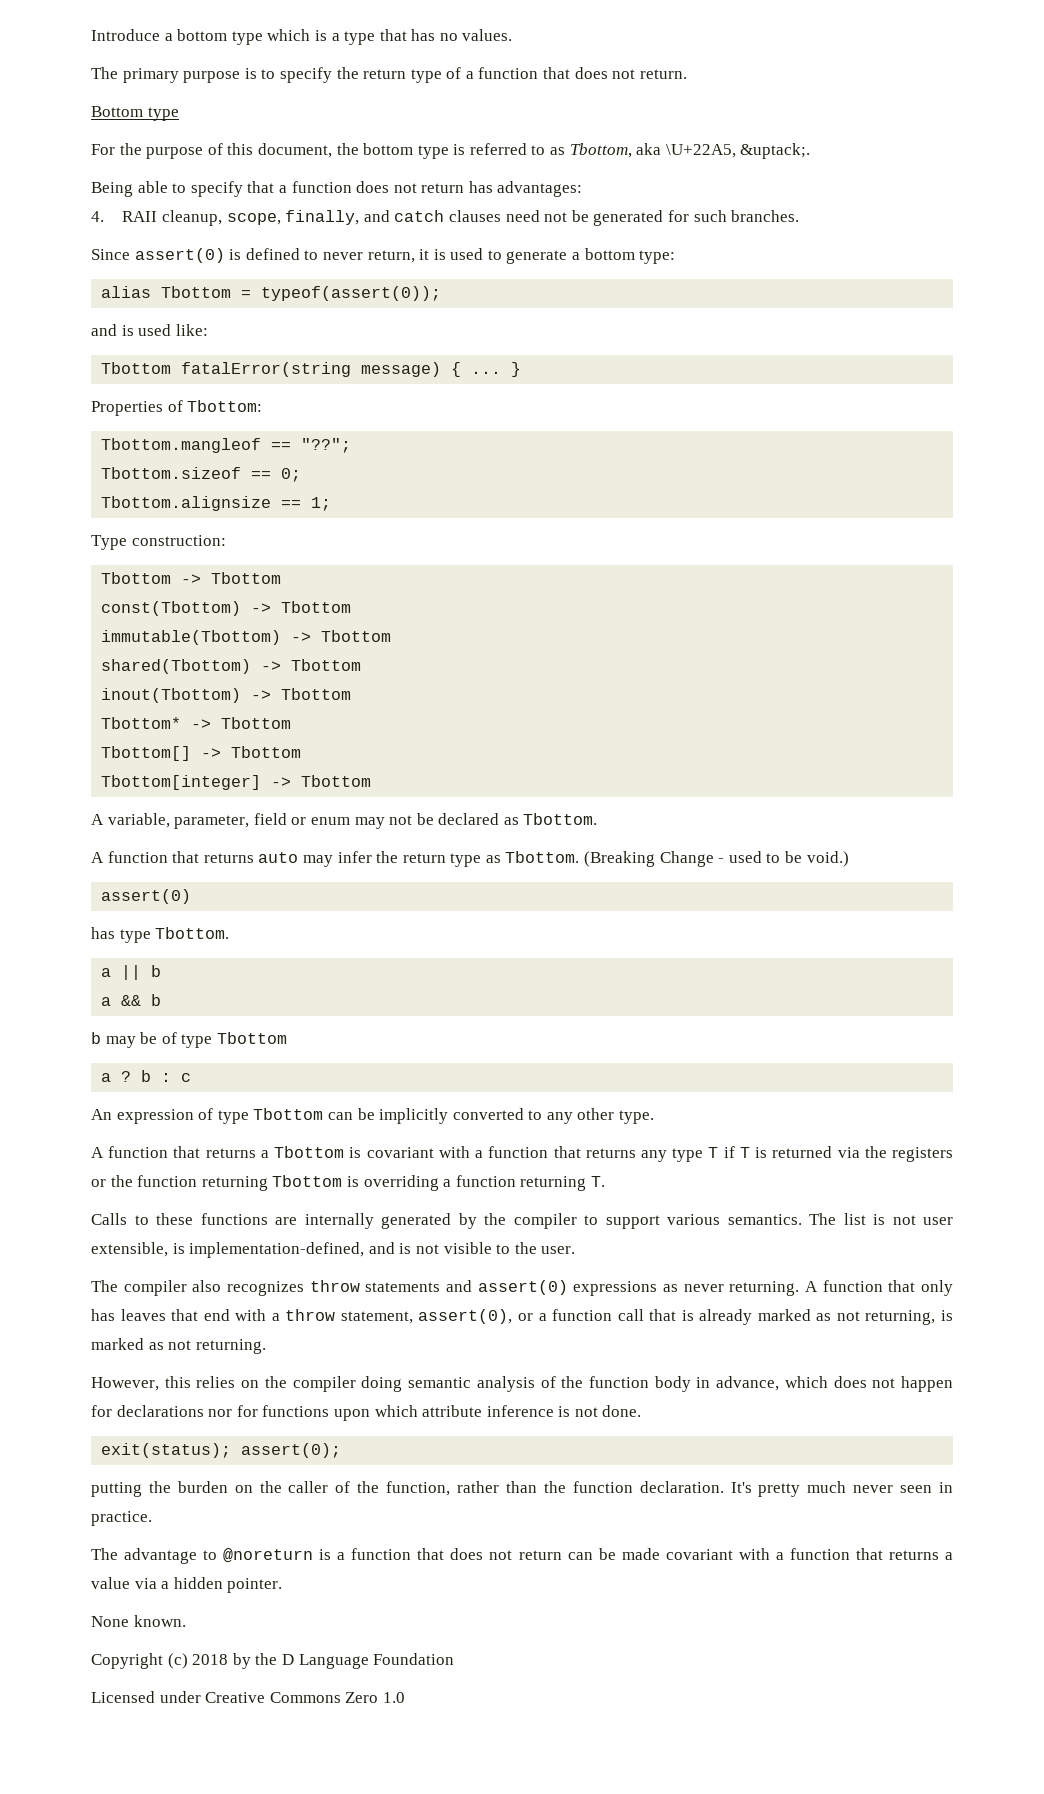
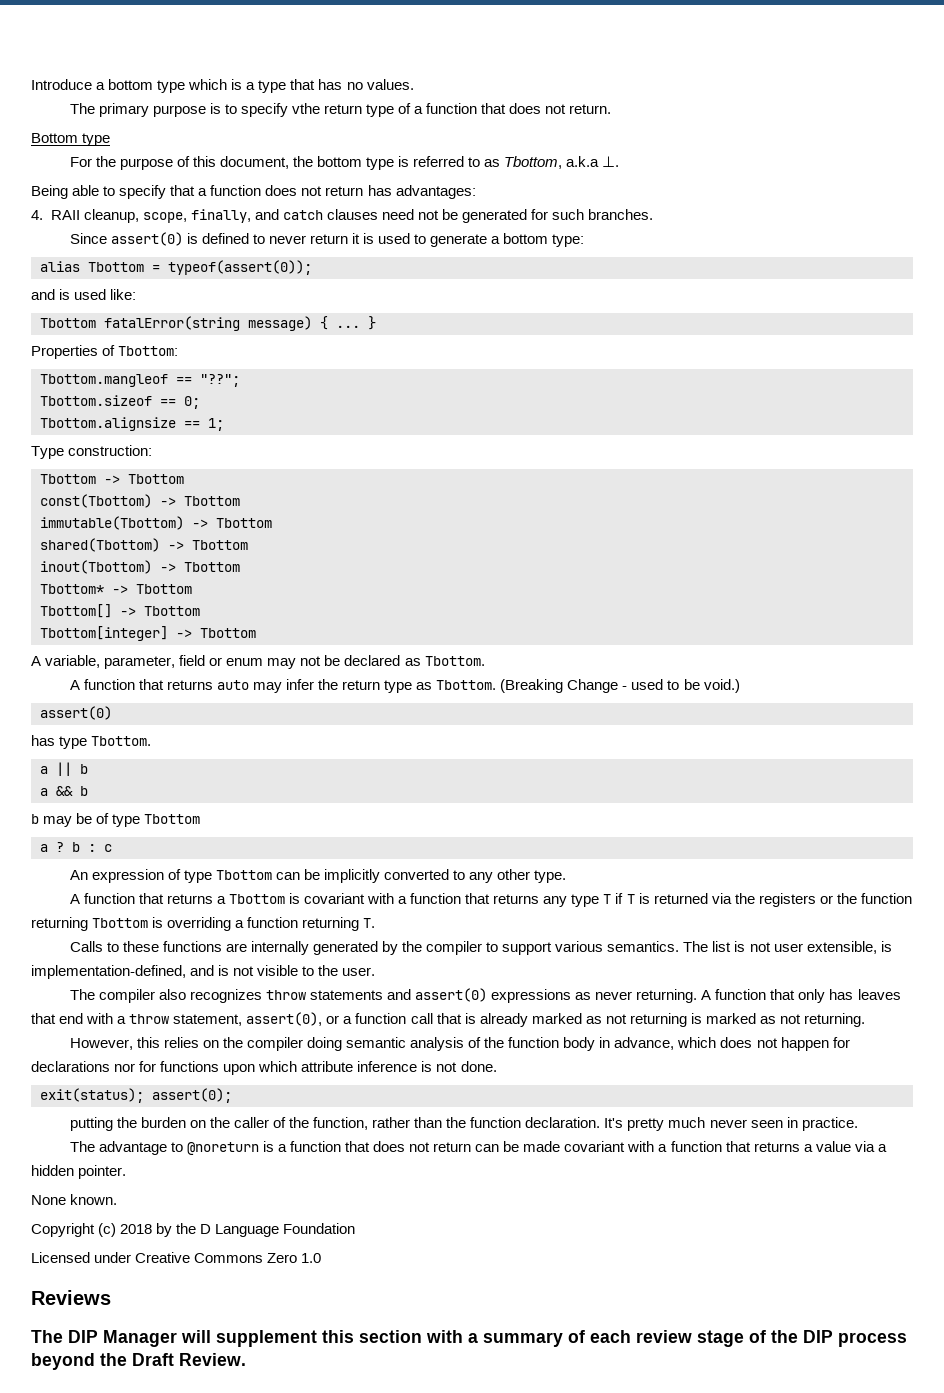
[336,67,359,79] the -> [291,103,320,114] vthe
[636,143,811,159] aka \U+22A5, &uptack;. -> [566,156,620,167] a.k.a ⊥.
[367,250,415,263] return, -> [309,234,348,244] return
[865,1310,936,1325] returning, -> [629,1013,687,1027] returning
(405, 1697) none -> [31,1290,111,1305] [31,1330,907,1347] [31,1353,246,1370] // Reviews // The DIP Manager will supplement this section with a summary of each review stage of the DIP process beyond the Draft Review.

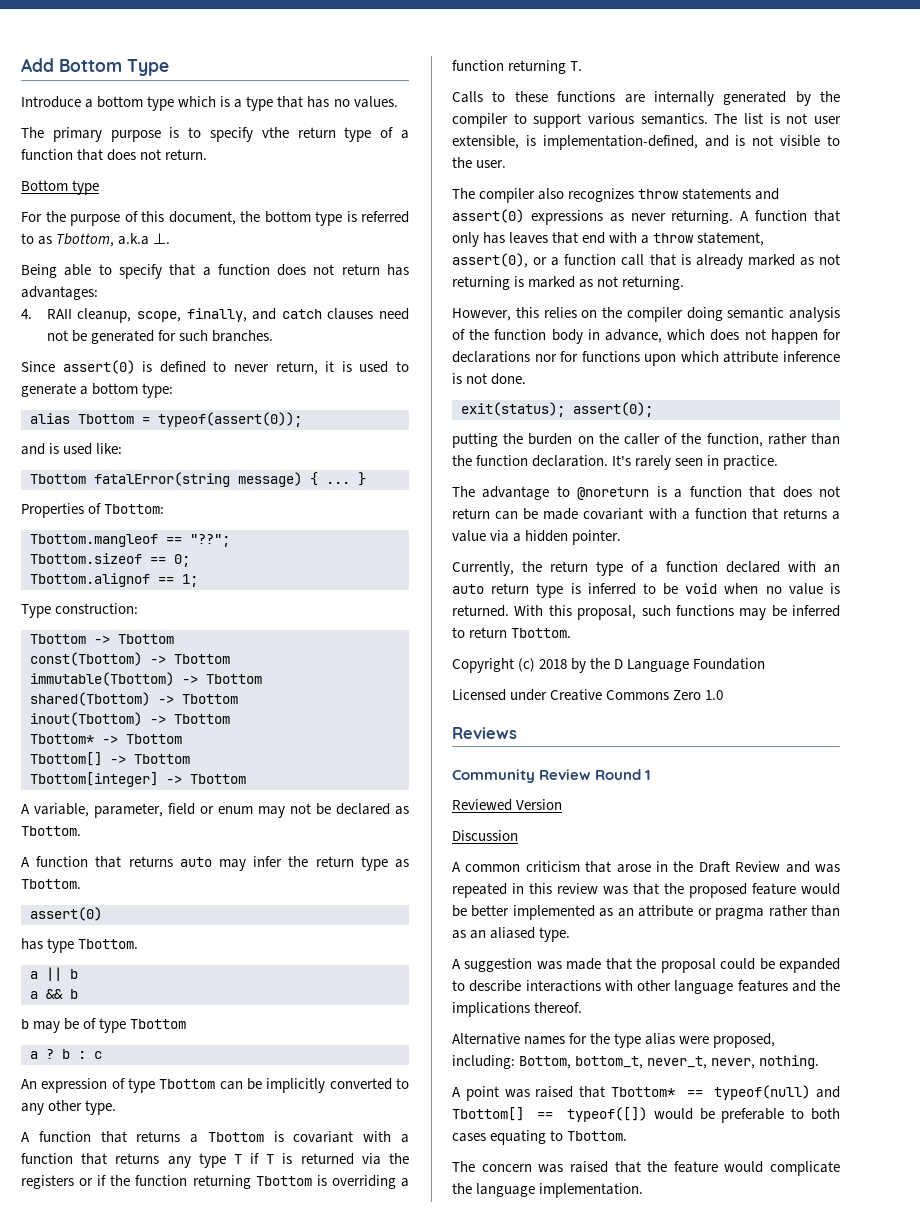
(31, 84) none -> [21,58,169,76] Add Bottom Type //
[309,234,348,244] return -> [275,361,318,375] return,
[40,417,176,431] Tbottom.alignsize -> [30,573,150,587] Tbottom.alignof
[500,679,740,693] (Breaking Change - used to be void.) -> (81, 884) none
(833, 899) none -> [97,1175,107,1186] if
[627,1117,747,1131] pretty much never -> [635,455,672,470] rarely
[31,1194,118,1205] None known. -> [452,561,840,576] [452,583,840,598] [452,605,840,620] [452,627,572,638] Currently, the return type of a function declared with an auto return type is inferred to be void when no value is returned. With this proposal, such functions may be inferred to return Tbottom.
[31,1330,907,1347] [31,1353,246,1370] The DIP Manager will supplement this section with a summary of each review stage of the DIP process beyond the Draft Review. -> [452,769,651,783] [452,799,563,811] [452,830,518,841] [452,861,840,873] [452,883,840,898] [452,905,841,920] [452,927,571,942] [452,958,840,973] [452,980,840,994] [452,1002,583,1017] [452,1033,776,1048] [452,1055,820,1069] [452,1085,840,1101] [452,1107,840,1123] [452,1130,628,1145] [452,1161,840,1176] [452,1183,644,1198] Community Review Round 1 // Reviewed Version // Discussion // A common criticism that arose in the Draft Review and was repeated in this review was that the proposed feature would be better implemented as an attribute or pragma rather than as an aliased type. // A suggestion was made that the proposal could be expanded to describe interactions with other language features and the implications thereof. // Alternative names for the type alias were proposed, including: Bottom, bottom_t, never_t, never, nothing. // A point was raised that Tbottom* == typeof(null) and Tbottom[] == typeof([]) would be preferable to both cases equating to Tbottom. // The concern was raised that the feature would complicate the language implementation.

